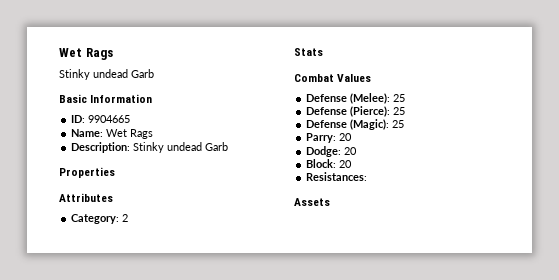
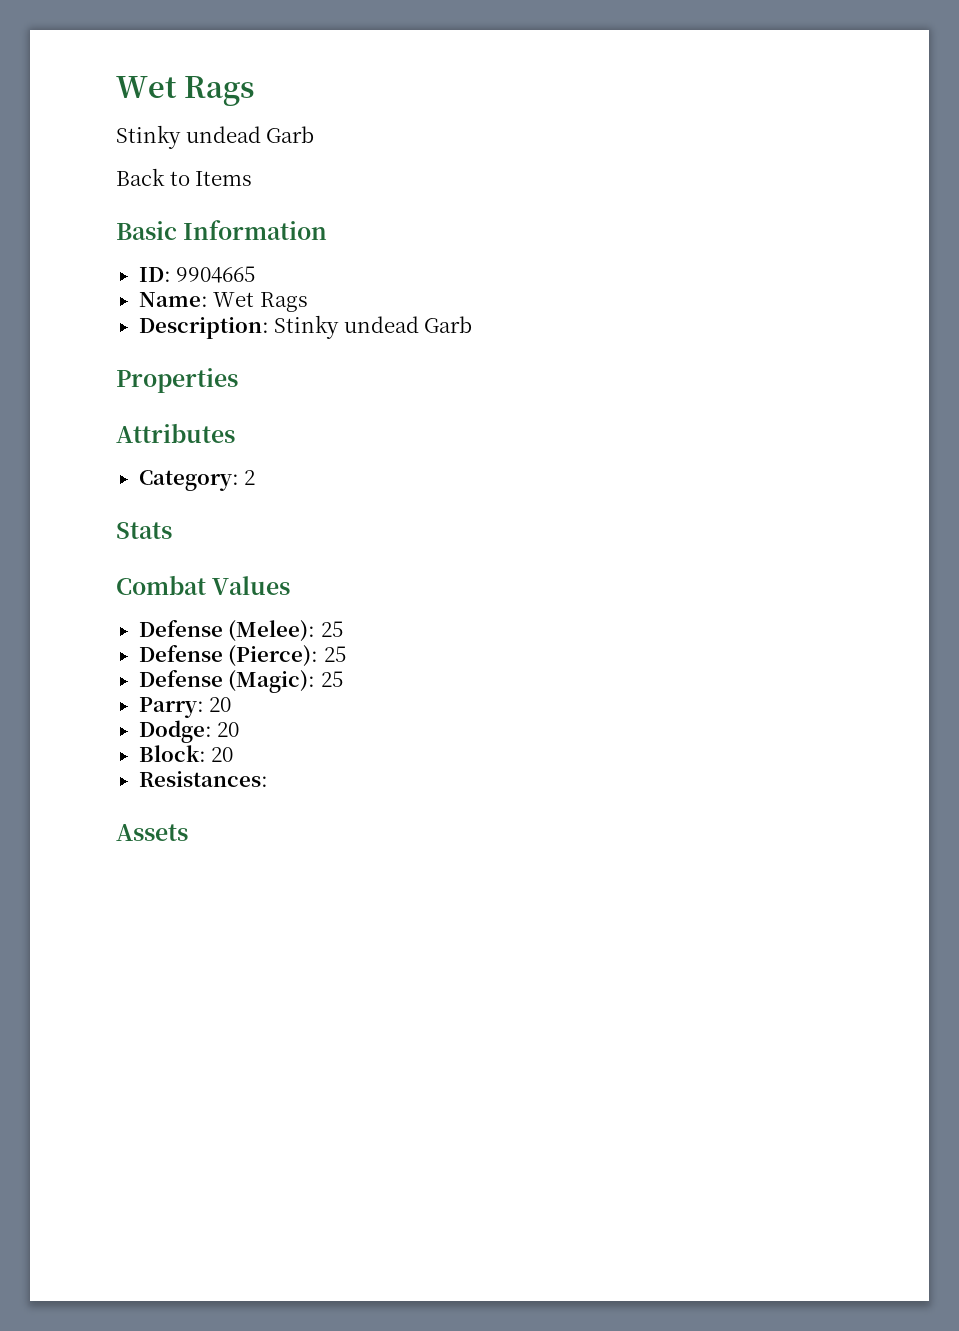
(154, 73) none -> [116,168,253,186] // Back to Items

